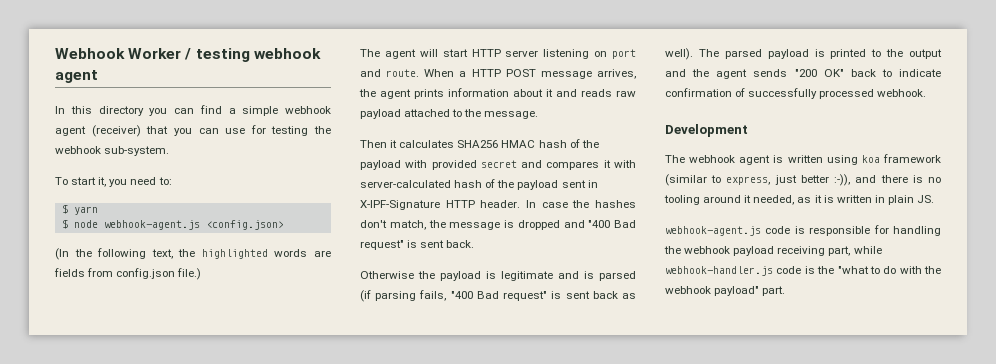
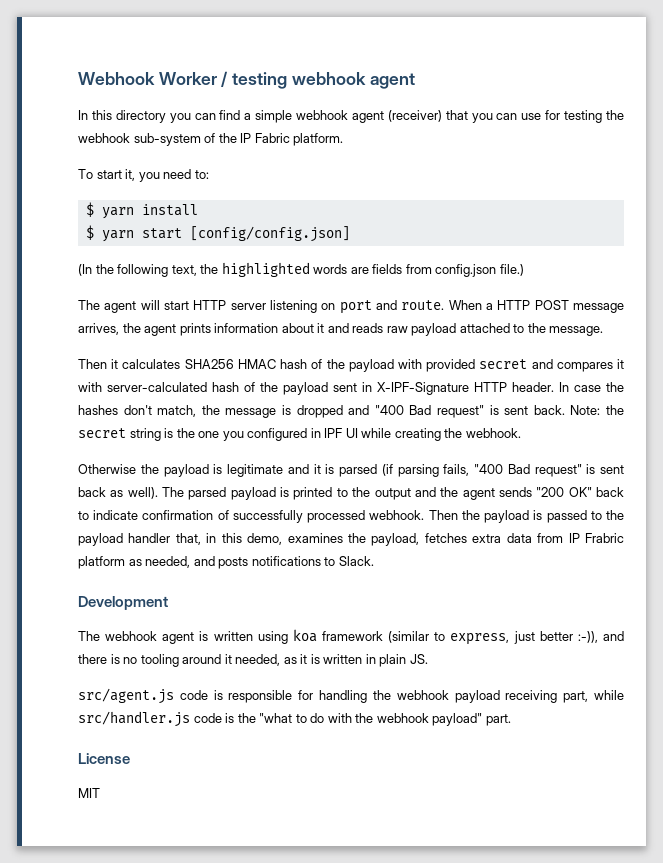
[104,146,170,156] sub-system. -> [133,133,344,146] sub-system of the IP Fabric platform.
[61,219,284,230] // $ node webhook-agent.js <config.json> -> [141,204,198,216] [85,225,350,242] install // $ yarn start [config/config.json]
(475, 244) none -> [570,405,625,415] [78,428,521,441] Note: the secret string is the one you configured in IPF UI while creating the webhook.
(579, 275) none -> [313,464,321,474] it
(927, 93) none -> [428,510,624,523] [78,533,625,546] [78,556,374,569] Then the payload is passed to the payload handler that, in this demo, examines the payload, fetches extra data from IP Frabric platform as needed, and posts notifications to Slack.
[665,226,761,236] webhook-agent.js -> [78,688,174,704] src/agent.js
[665,266,773,276] webhook-handler.js -> [78,711,190,727] src/handler.js
(786, 291) none -> [78,753,130,764] [78,788,100,798] // License // MIT

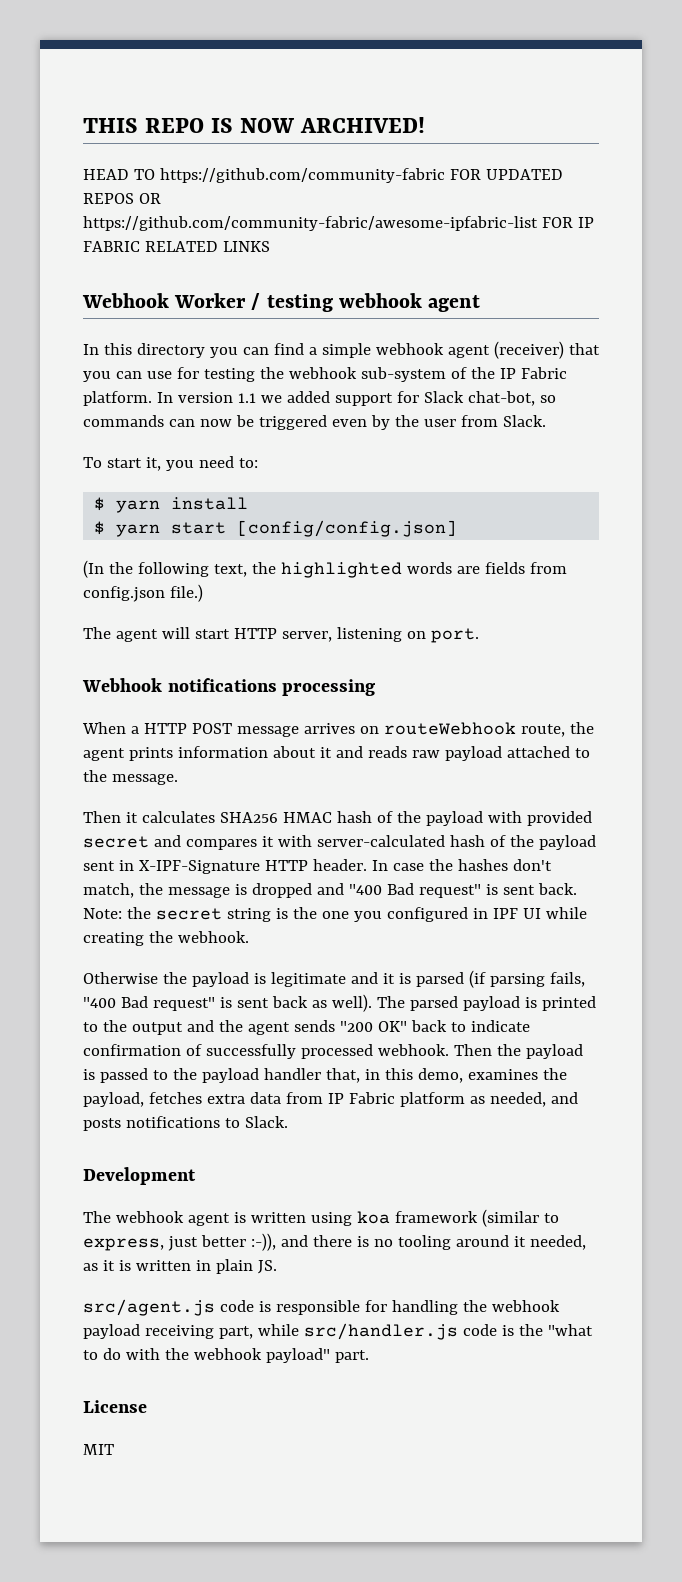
(78, 78) none -> [83,117,426,133] [83,168,563,183] [83,193,161,204] [83,216,594,231] [83,241,270,252] THIS REPO IS NOW ARCHIVED! // HEAD TO https://github.com/community-fabric FOR UPDATED REPOS OR https://github.com/community-fabric/awesome-ipfabric-list FOR IP FABRIC RELATED LINKS //
(344, 139) none -> [156,391,556,406] [83,415,546,430] In version 1.1 we added support for Slack chat-bot, so commands can now be triggered even by the user from Slack.
[230,303,266,310] server -> [281,631,332,642] server,
[339,300,445,314] port and route. -> [430,628,479,643] [82,678,376,696] port. // Webhook notifications processing //
[78,323,119,335] arrives, -> [303,722,565,737] arrives on routeWebhook route,
[585,533,625,543] Frabric -> [348,1092,395,1104] Fabric

